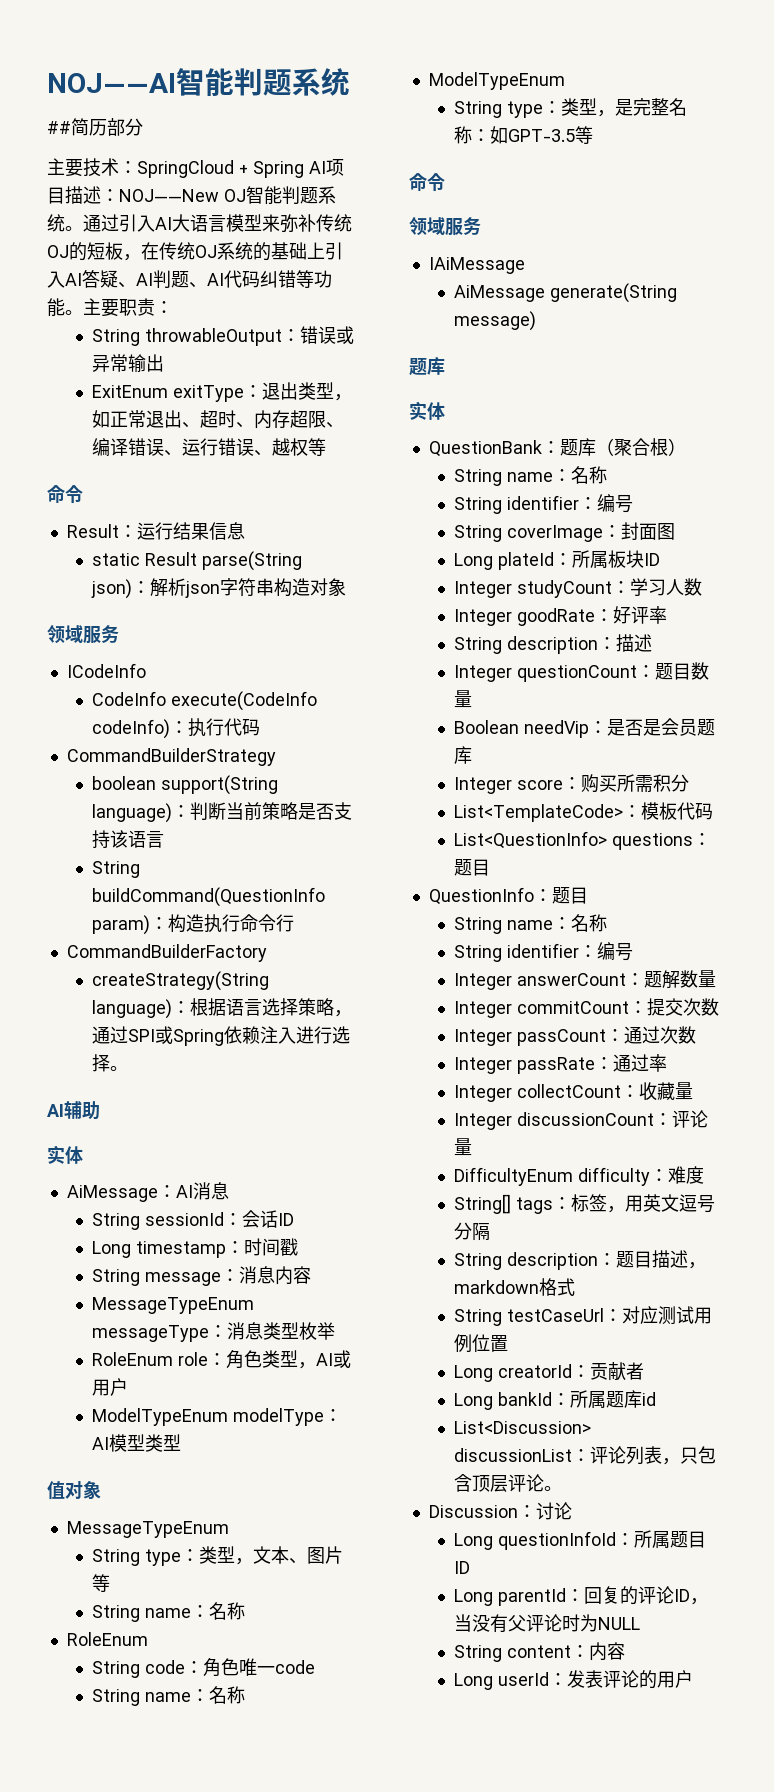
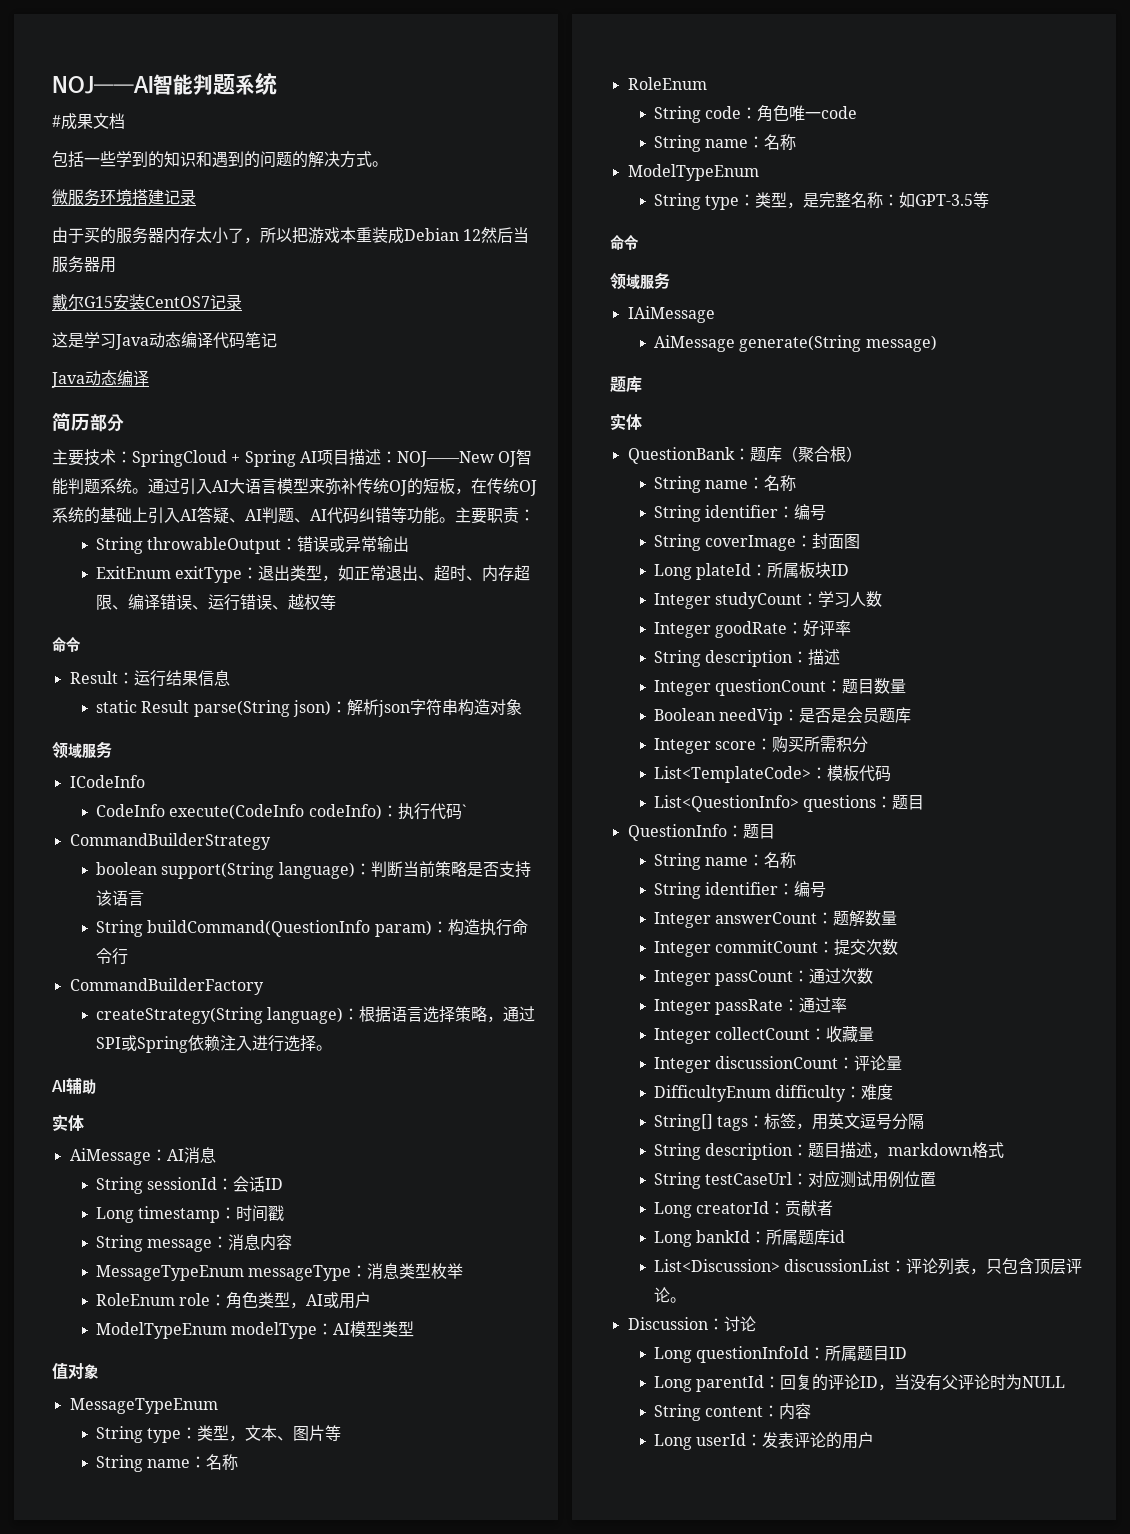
[47,121,71,134] ## -> [52,113,125,130] [52,151,388,168] [52,189,196,206] [52,227,530,244] [52,256,116,273] [52,294,242,310] [52,332,277,350] [51,370,149,388] #成果文档 // 包括一些学到的知识和遇到的问题的解决方式。 // 微服务环境搭建记录 // 由于买的服务器内存太小了，所以把游戏本重装成Debian 12然后当服务器用 // 戴尔G15安装CentOS7记录 // 这是学习Java动态编译代码笔记 // Java动态编译 //
(261, 727) none -> [461,804,466,817] `

